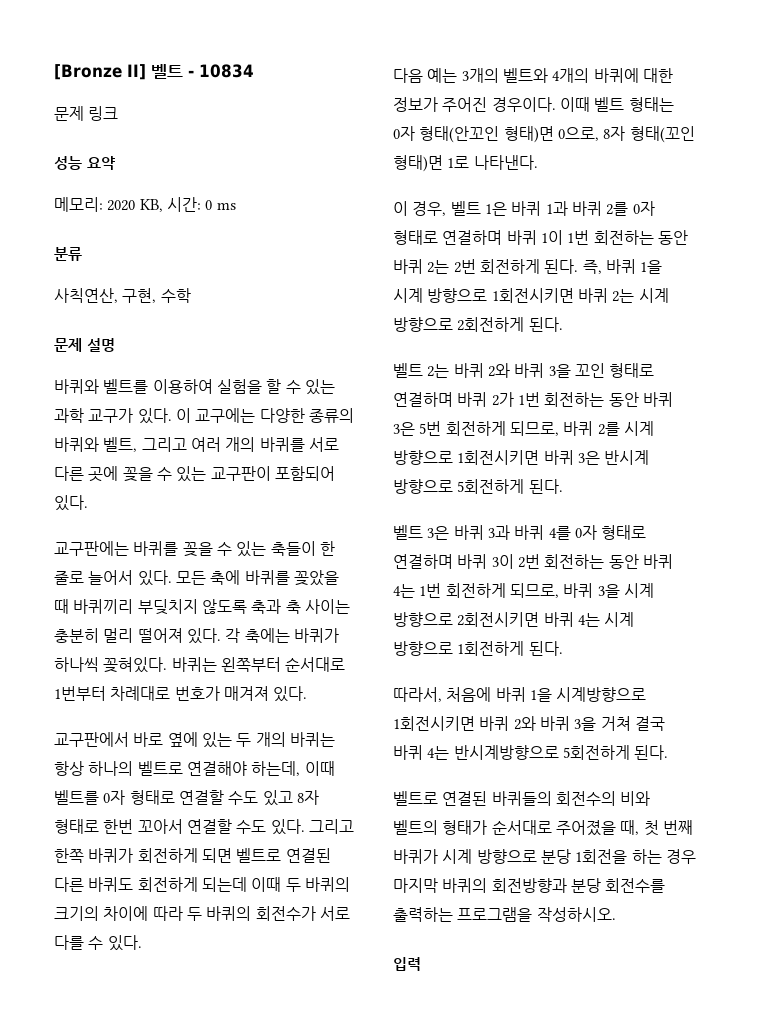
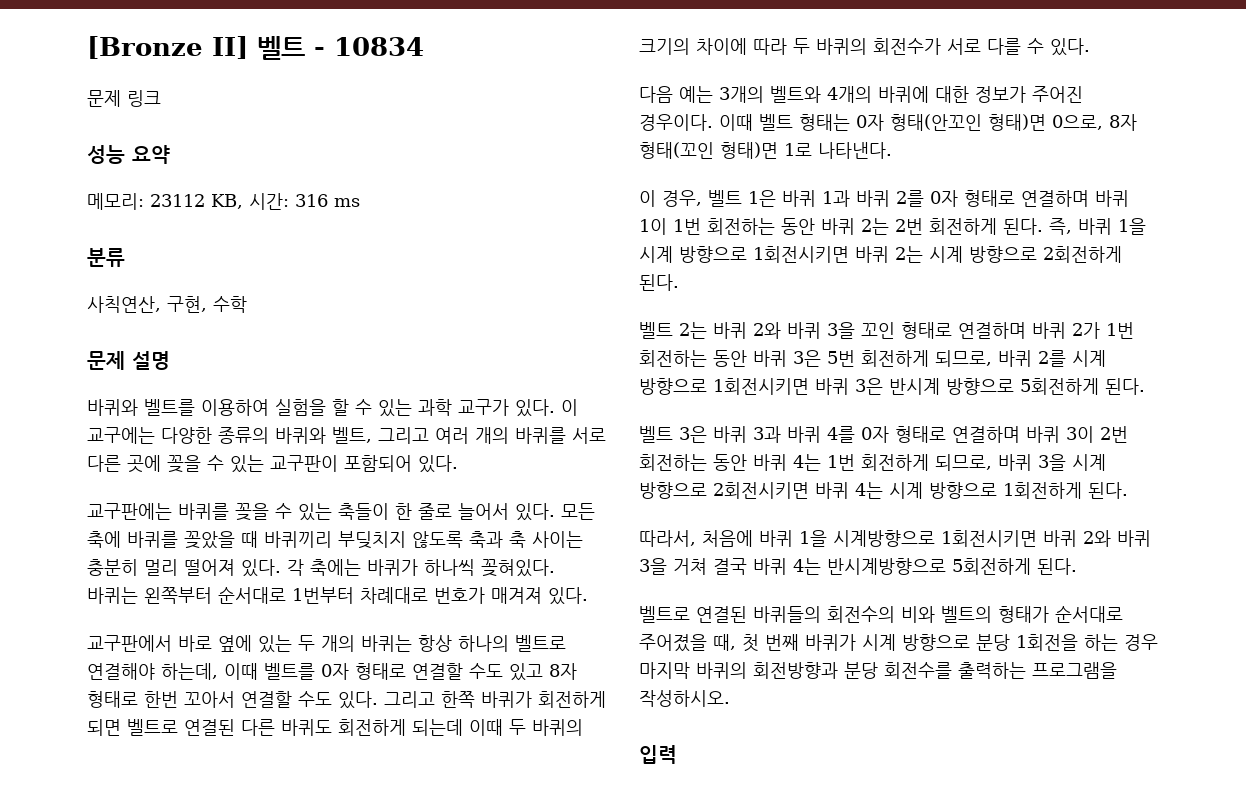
[107,200,136,211] 2020 -> [150,194,205,207] 23112
[205,200,213,210] 0 -> [295,194,328,207] 316

